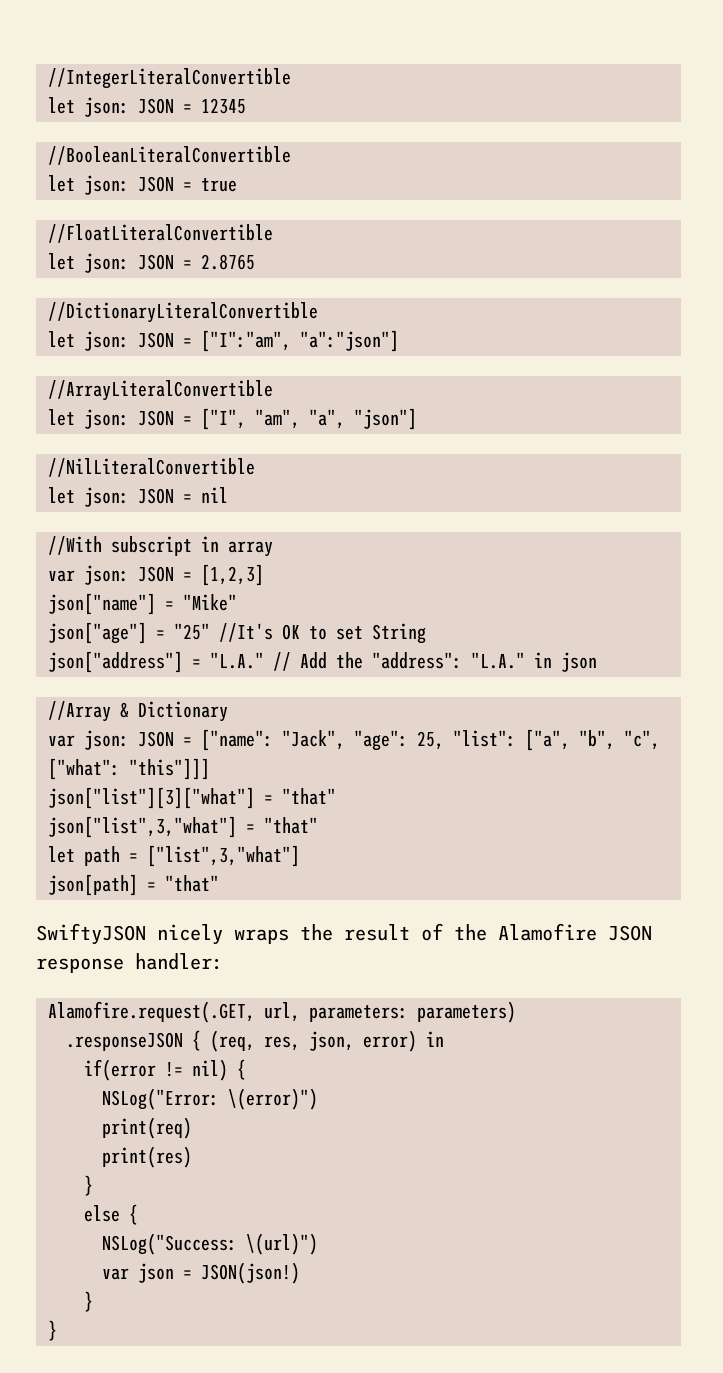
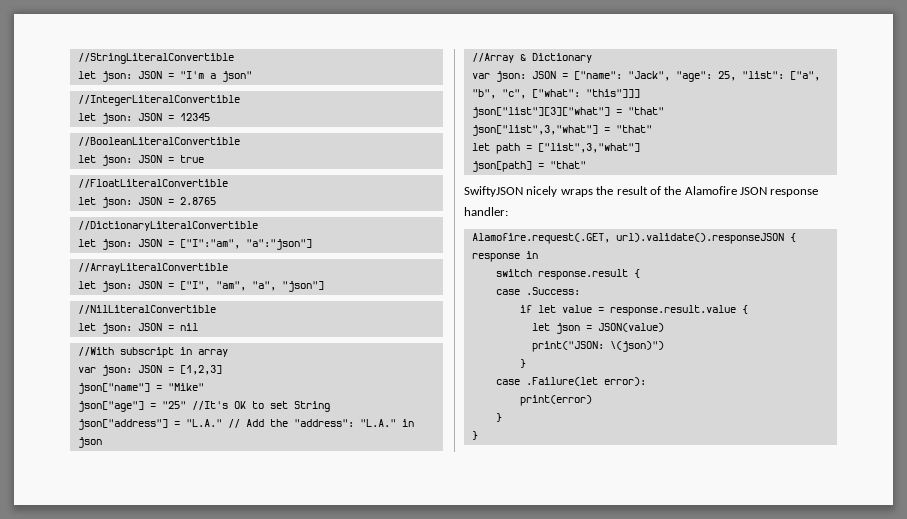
(48, 78) none -> [77,53,234,64] [77,71,252,82] //StringLiteralConvertible // let json: JSON = "I'm a json" //
[264,1001,516,1023] [66,1030,444,1052] [84,1059,246,1081] [102,1088,318,1110] [102,1117,192,1139] [102,1146,192,1168] [84,1175,93,1196] [84,1204,138,1225] [102,1233,318,1255] [102,1262,300,1284] url, parameters: parameters) // .responseJSON { (req, res, json, error) in // if(error != nil) { // NSLog("Error: \(error)") // print(req) // print(res) // } // else { // NSLog("Success: \(url)") // var json = JSON(json!) -> [615,233,796,244] [471,251,538,262] [495,269,640,280] [495,287,580,295] [519,305,748,316] [531,323,664,334] [531,341,664,352] [519,359,526,368] [495,377,646,386] [519,395,592,406] url).validate().responseJSON { response in // switch response.result { // case .Success: // if let value = response.result.value { // let json = JSON(value) // print("JSON: \(json)") // } // case .Failure(let error): // print(error)

